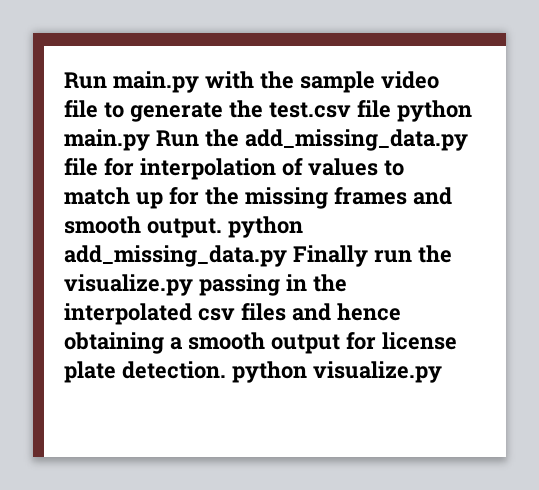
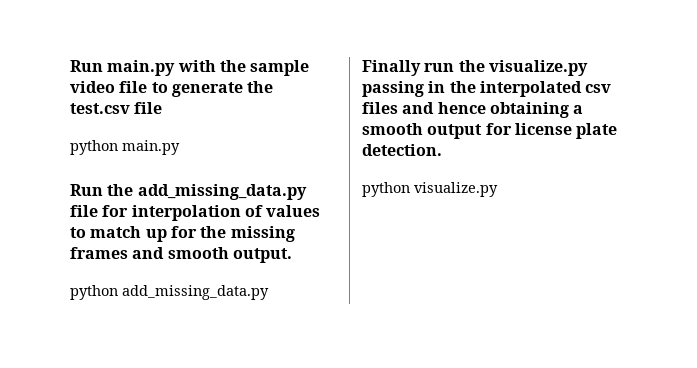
(391, 109) none -> (163, 108) //
(150, 140) none -> (180, 147) //
(222, 228) none -> (292, 255) //
(287, 256) none -> (269, 292) //
(226, 370) none -> (442, 150) //

